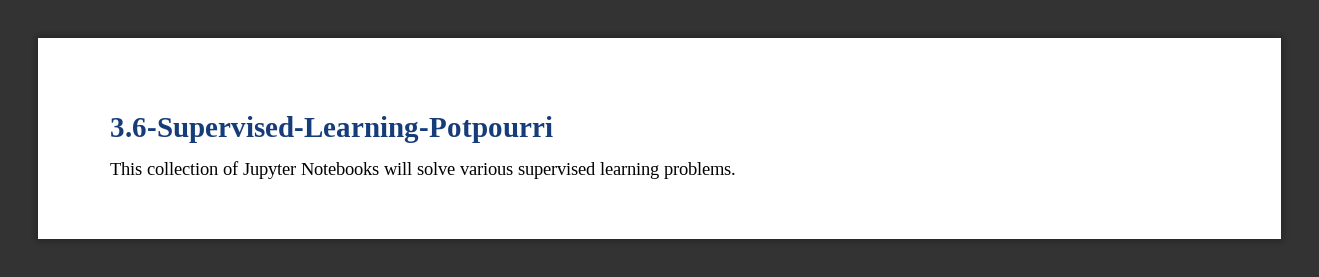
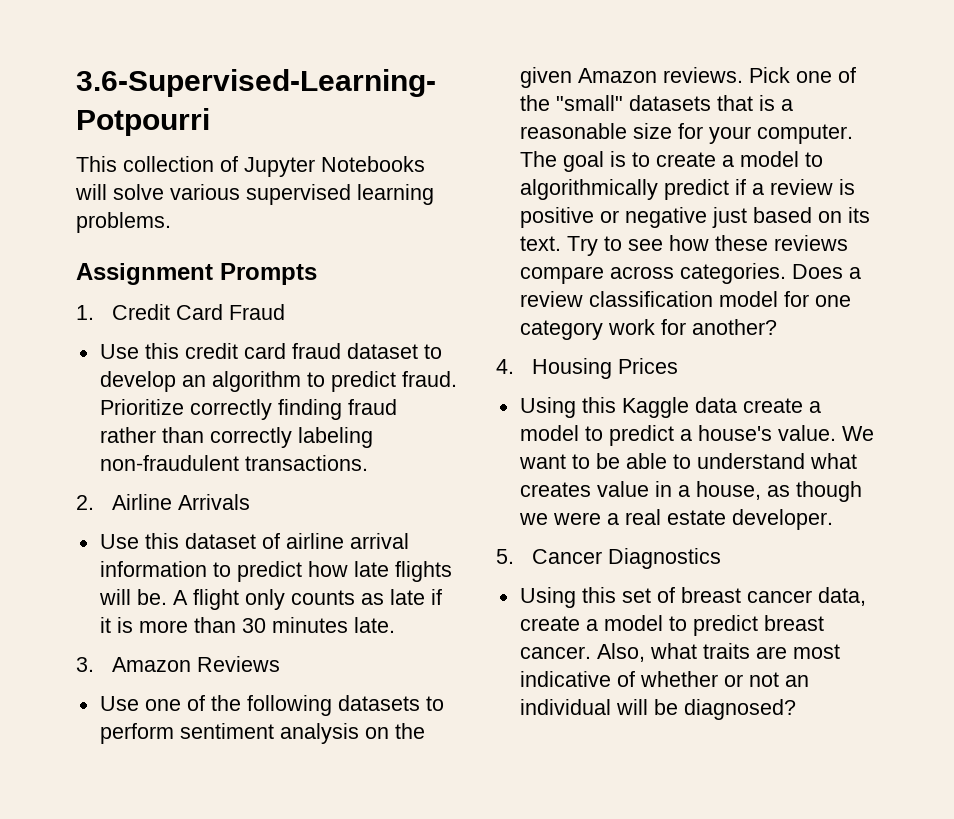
(736, 170) none -> [76,263,317,285] [76,304,285,320] [99,343,442,359] [99,371,457,392] [99,399,397,420] [99,427,373,448] [99,455,368,471] [76,494,250,510] [99,533,409,549] [99,561,452,582] [98,589,442,610] [99,617,395,633] [76,656,280,672] [99,695,444,716] [99,723,425,744] [519,67,856,88] [519,95,793,111] [519,123,853,144] [519,151,823,172] [519,179,855,200] [519,207,870,228] [519,235,848,256] [519,263,861,284] [519,291,851,307] [519,319,777,340] [496,358,678,379] [519,397,821,418] [519,425,874,446] [518,453,857,469] [519,481,862,502] [518,509,833,530] [496,548,721,569] [519,587,866,608] [519,615,824,636] [519,643,840,662] [519,671,809,687] [519,699,796,720] // Assignment Prompts // 1. Credit Card Fraud // Use this credit card fraud dataset to develop an algorithm to predict fraud. Prioritize correctly finding fraud rather than correctly labeling non-fraudulent transactions. // 2. Airline Arrivals // Use this dataset of airline arrival information to predict how late flights will be. A flight only counts as late if it is more than 30 minutes late. // 3. Amazon Reviews // Use one of the following datasets to perform sentiment analysis on the given Amazon reviews. Pick one of the "small" datasets that is a reasonable size for your computer. The goal is to create a model to algorithmically predict if a review is positive or negative just based on its text. Try to see how these reviews compare across categories. Does a review classification model for one category work for another? // 4. Housing Prices // Using this Kaggle data create a model to predict a house's value. We want to be able to understand what creates value in a house, as though we were a real estate developer. // 5. Cancer Diagnostics // Using this set of breast cancer data, create a model to predict breast cancer. Also, what traits are most indicative of whether or not an individual will be diagnosed?

